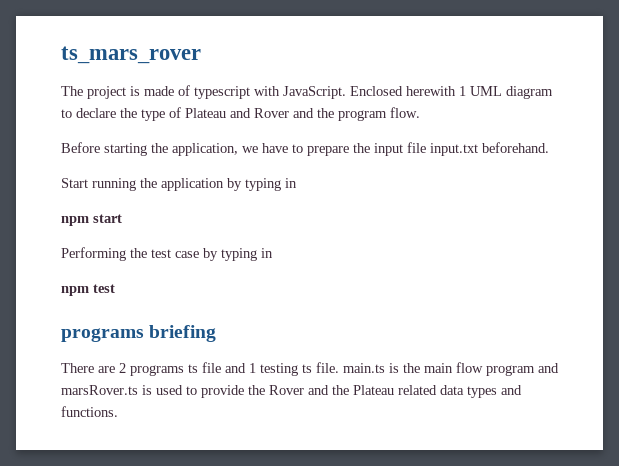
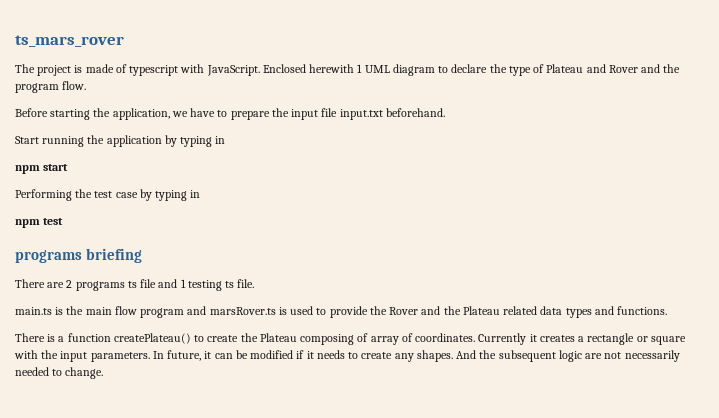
(339, 367) none -> (255, 283) //
(118, 411) none -> [15,333,686,345] [14,350,680,362] [15,367,104,379] // There is a function createPlateau() to create the Plateau composing of array of coordinates. Currently it creates a rectangle or square with the input parameters. In future, it can be modified if it needs to create any shapes. And the subsequent logic are not necessarily needed to change.

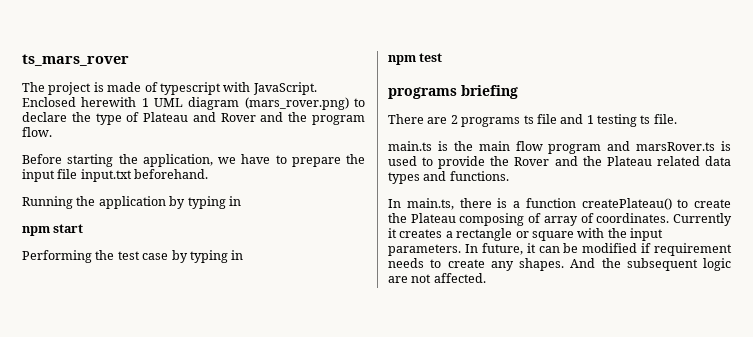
(435, 70) none -> [244,97,349,110] (mars_rover.png)
[15,136,85,147] Start running -> [22,196,73,209] Running
[15,333,45,342] There -> [388,198,492,210] In main.ts, there
[306,351,314,359] it -> [654,243,732,256] requirement
[624,350,680,362] [15,367,104,379] necessarily needed to change. -> [433,273,486,283] affected.

